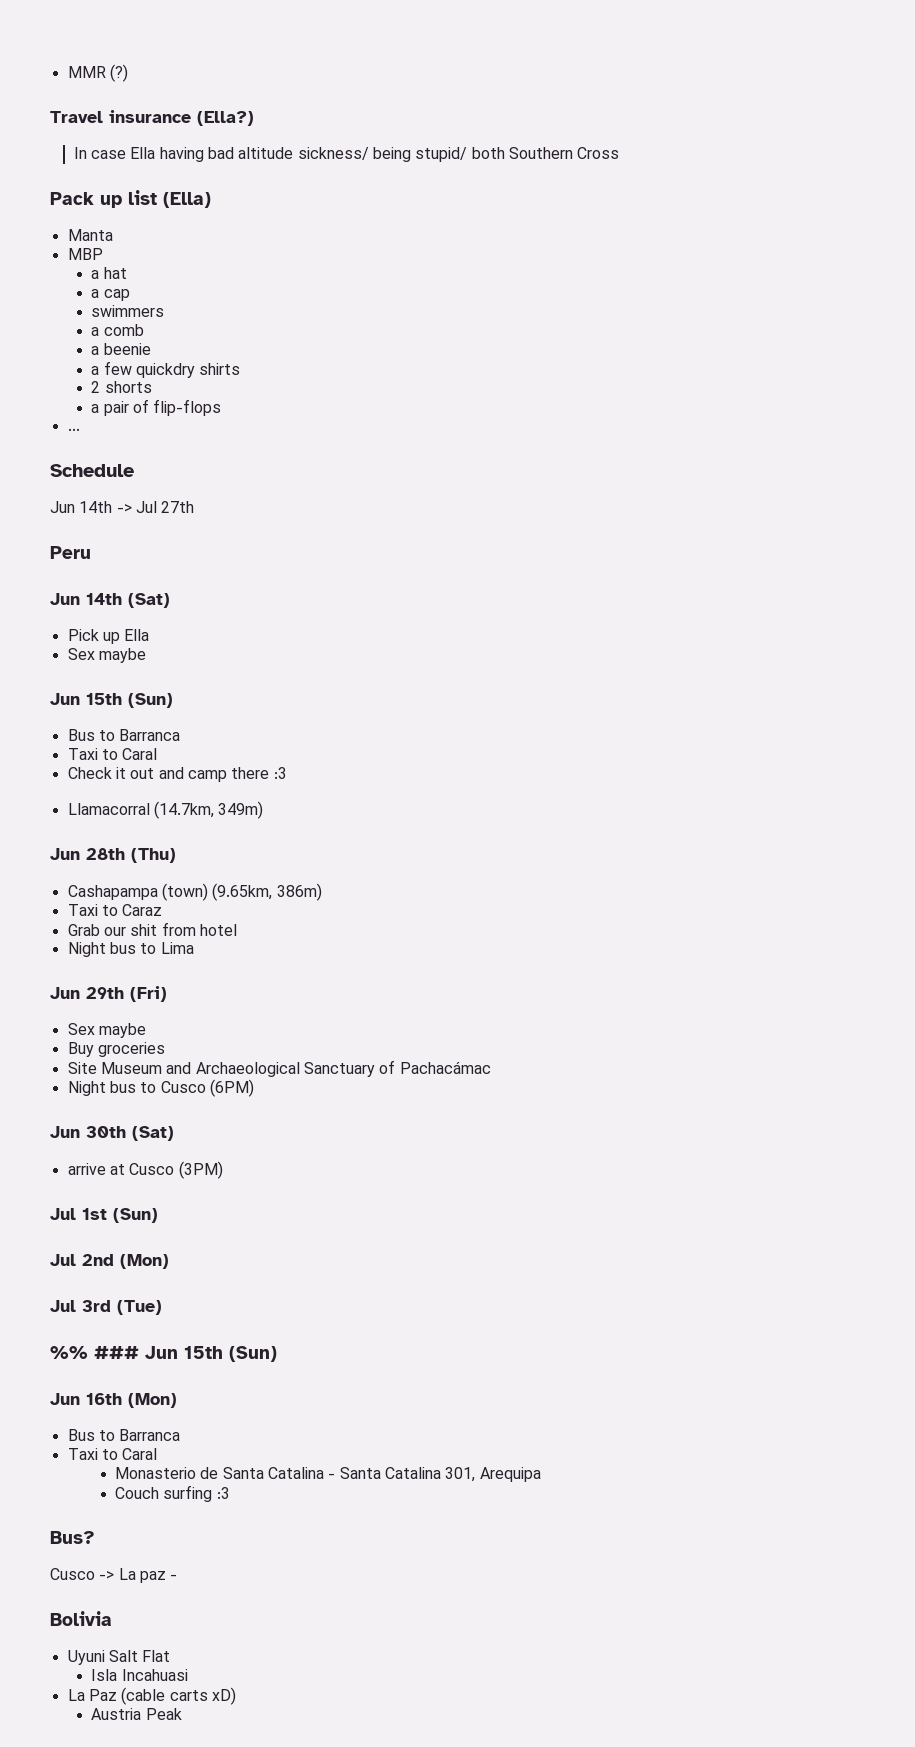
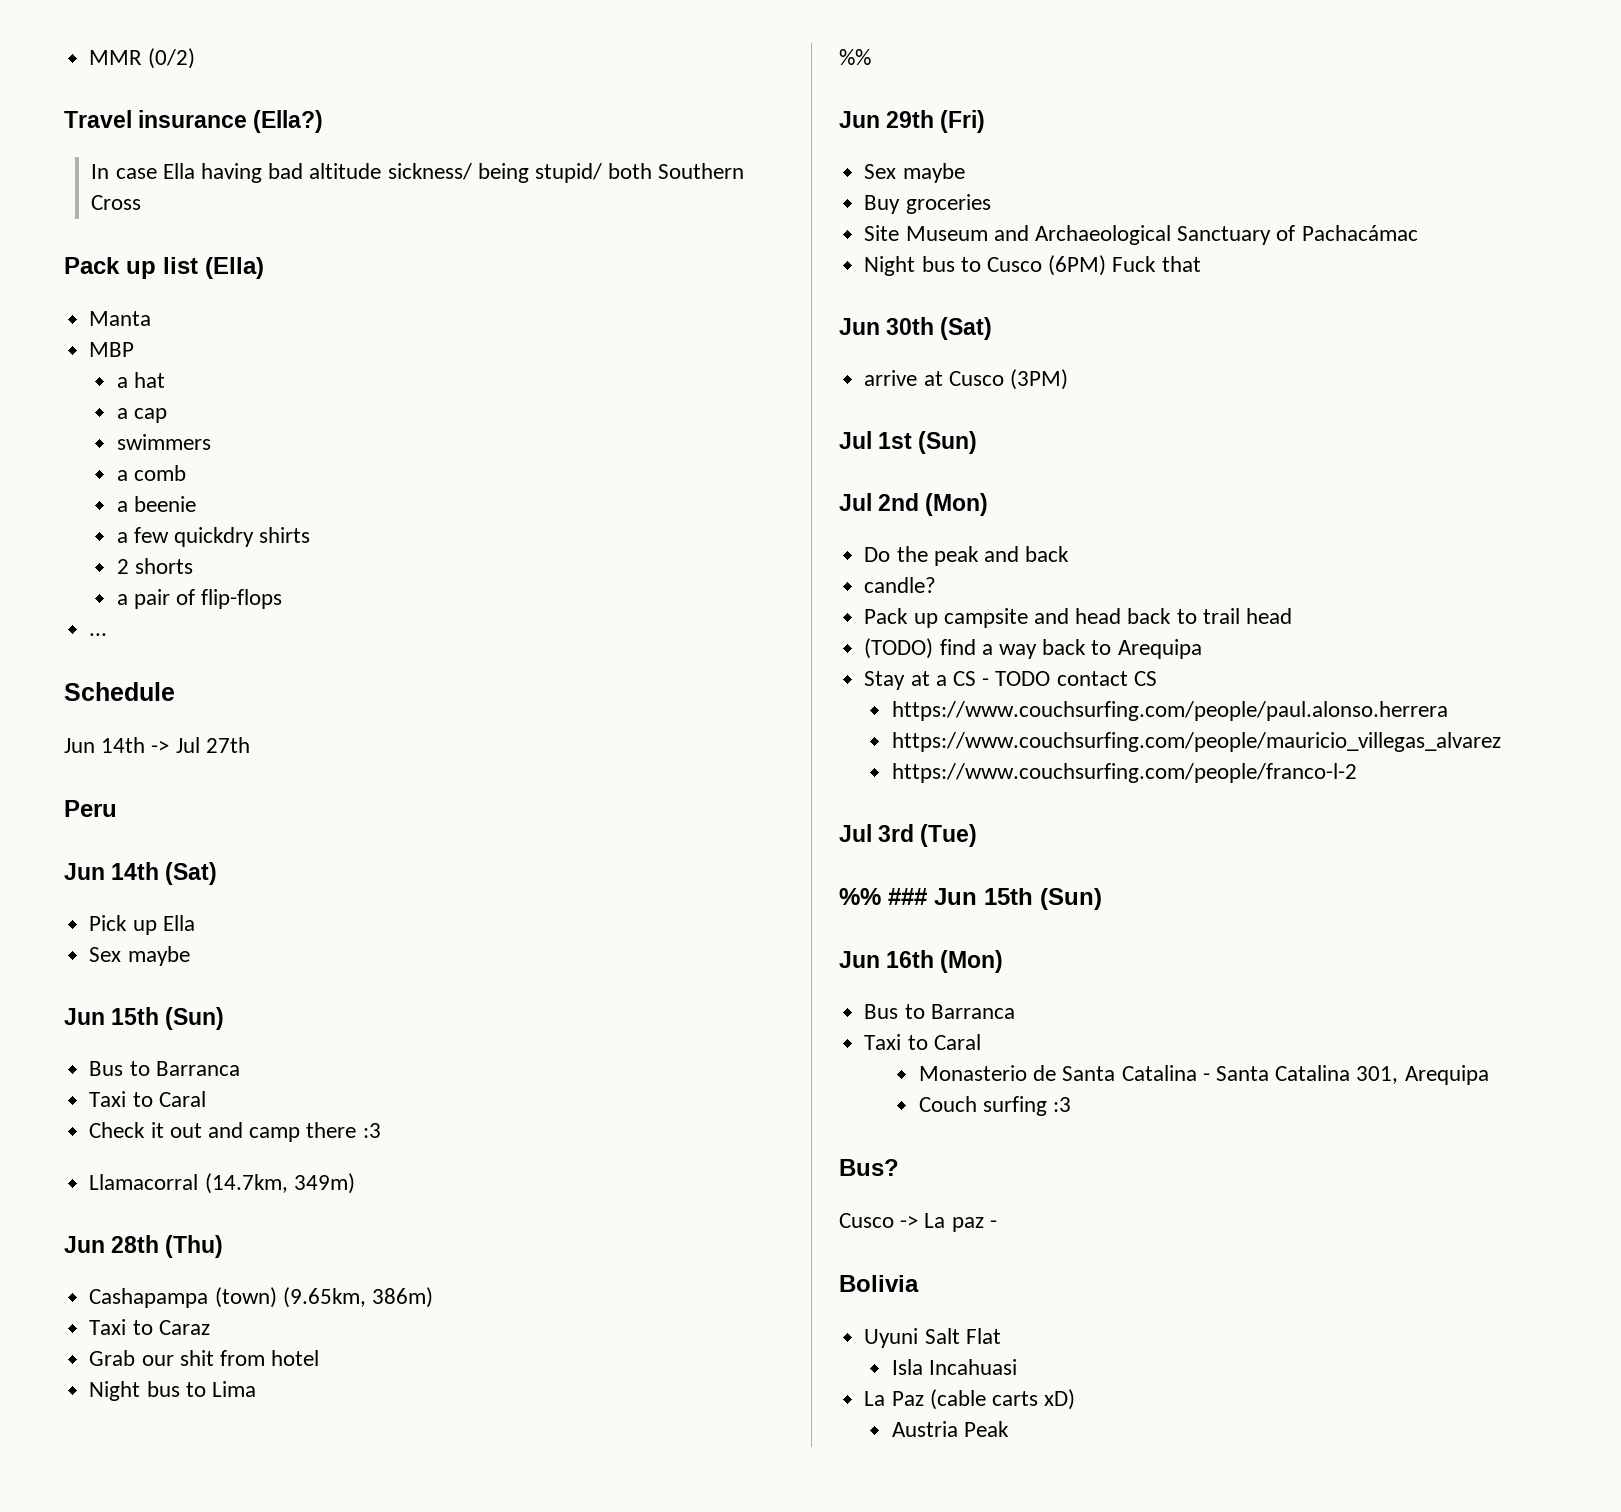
[109,64,128,82] (?) -> [147,48,195,69] (0/2)
(194, 948) none -> [839,49,871,65] // %%
(254, 1088) none -> [1112,256,1201,272] Fuck that
(169, 1261) none -> [864,546,1070,566] [864,577,937,593] [864,608,1292,628] [864,638,1202,659] [864,671,1157,690] [891,701,1448,721] [891,732,1501,752] [891,763,1357,783] // Do the peak and back // candle? // Pack up campsite and head back to trail head // (TODO) find a way back to Arequipa // Stay at a CS - TODO contact CS // https://www.couchsurfing.com/people/paul.alonso.herrera // https://www.couchsurfing.com/people/mauricio_villegas_alvarez // https://www.couchsurfing.com/people/franco-l-2

